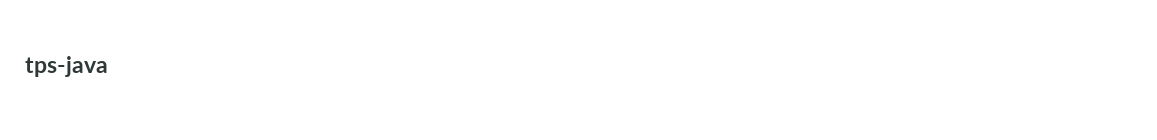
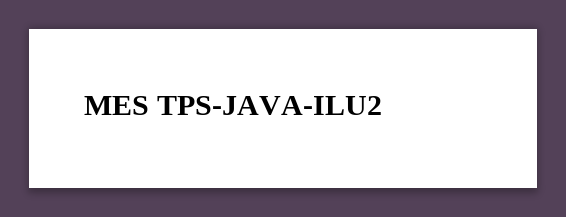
[25,56,108,77] tps-java -> [84,96,383,115] MES TPS-JAVA-ILU2

